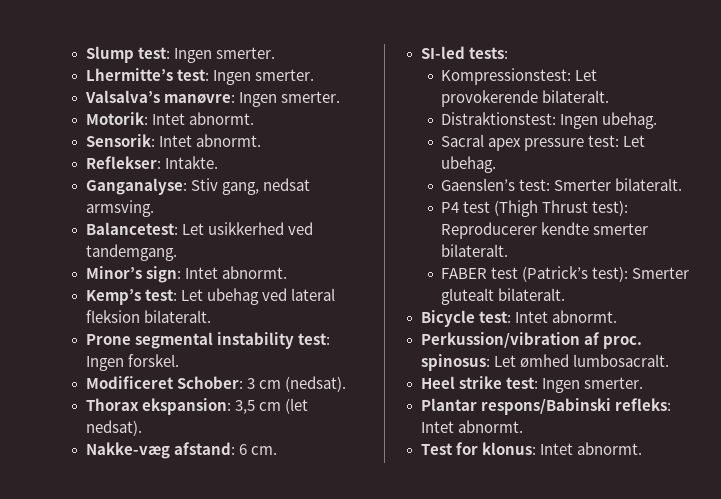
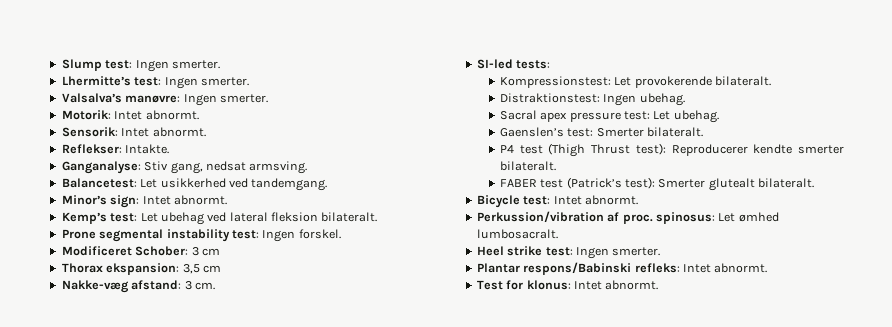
[284,376,346,392] (nedsat). -> (220, 252) none
[284,398,308,414] [85,420,142,436] (let nedsat). -> (221, 269) none
[238,444,247,455] 6 -> [184,281,192,290] 3

